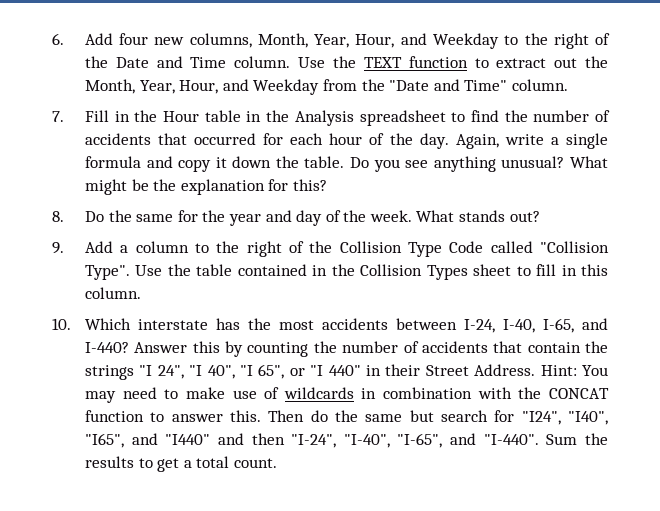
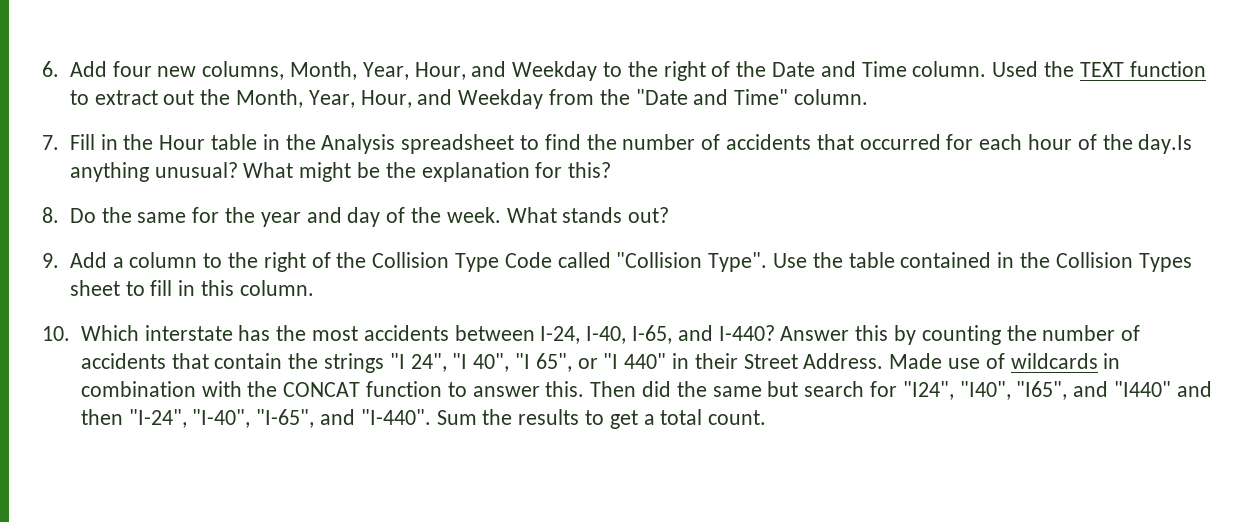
[298,57,326,68] Use -> [992,61,1039,77] Used
[419,133,608,149] [84,156,429,172] day. Again, write a single formula and copy it down the table. Do you see -> [1138,134,1193,154] day.Is
[540,365,609,376] [84,387,225,403] Hint: You may need to make -> [889,353,943,369] Made
[310,410,328,422] do -> [641,381,671,397] did

